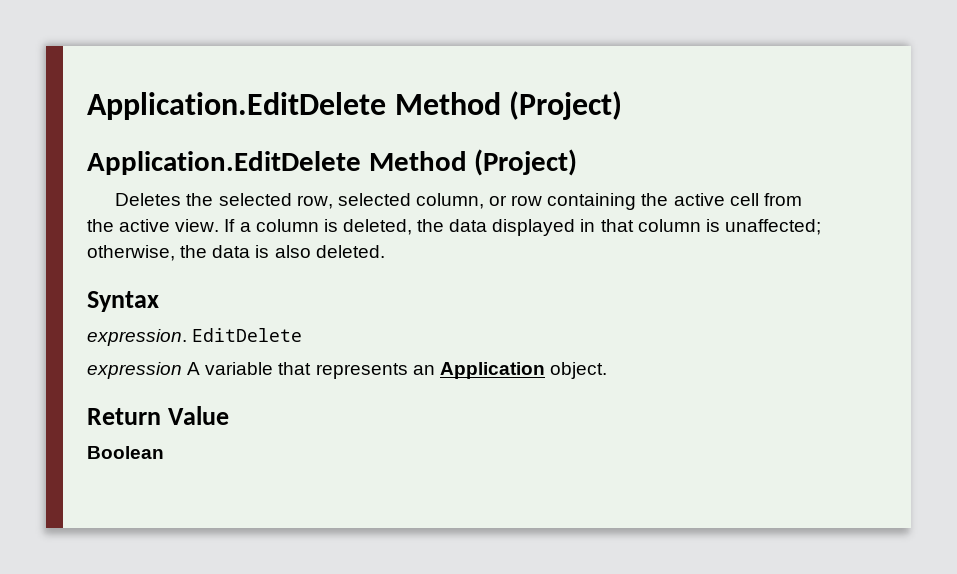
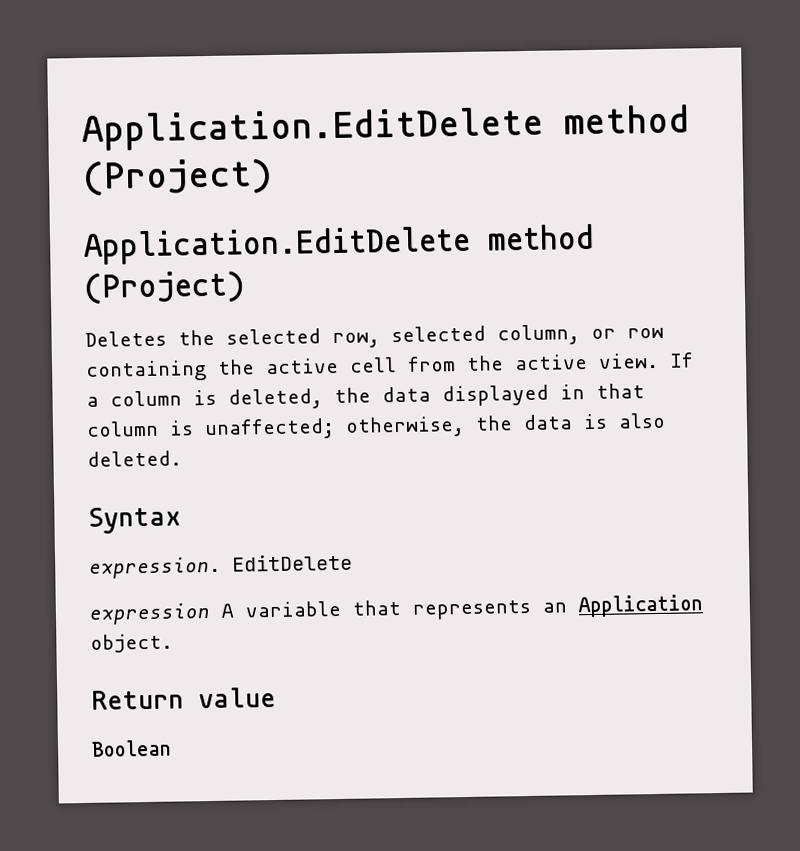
[87,92,501,120] Application.EditDelete Method -> [82,104,690,151] Application.EditDelete method
[368,151,467,171] Method -> [487,223,595,251] method
[167,406,229,425] Value -> [198,686,276,709] value

